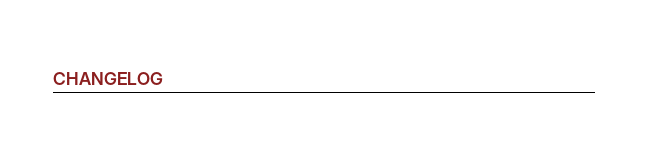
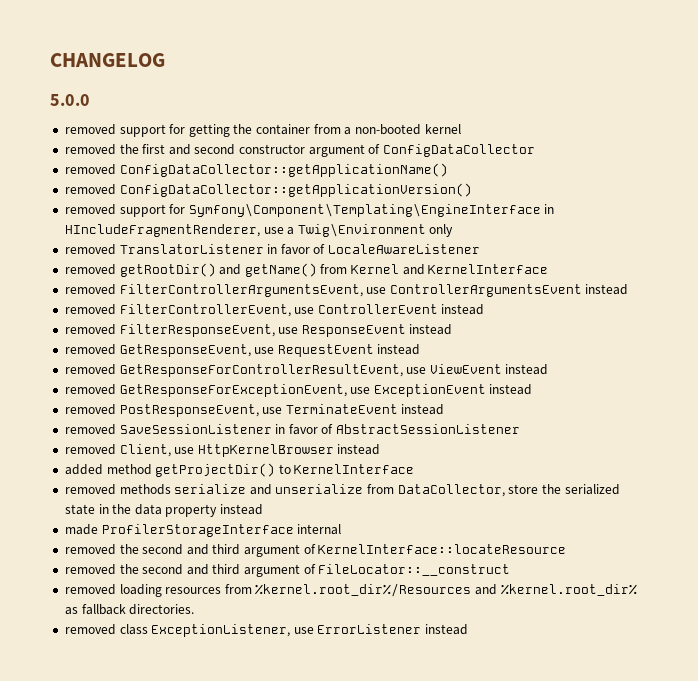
(163, 78) none -> [50,94,90,106] [64,124,461,137] [64,144,536,157] [64,163,448,177] [64,183,472,197] [64,203,555,217] [64,223,454,237] [64,244,481,255] [64,263,549,277] [64,284,629,297] [64,304,485,317] [64,324,453,337] [64,344,421,357] [64,364,549,377] [64,384,533,397] [64,404,445,417] [64,424,521,435] [64,444,381,457] [64,463,415,477] [64,484,620,497] [64,504,264,517] [64,524,342,537] [64,544,567,557] [64,564,511,577] [64,583,637,597] [64,604,195,615] [64,624,469,637] // 5.0.0 // removed support for getting the container from a non-booted kernel // removed the first and second constructor argument of ConfigDataCollector // removed ConfigDataCollector::getApplicationName() // removed ConfigDataCollector::getApplicationVersion() // removed support for Symfony\Component\Templating\EngineInterface in HIncludeFragmentRenderer, use a Twig\Environment only // removed TranslatorListener in favor of LocaleAwareListener // removed getRootDir() and getName() from Kernel and KernelInterface // removed FilterControllerArgumentsEvent, use ControllerArgumentsEvent instead // removed FilterControllerEvent, use ControllerEvent instead // removed FilterResponseEvent, use ResponseEvent instead // removed GetResponseEvent, use RequestEvent instead // removed GetResponseForControllerResultEvent, use ViewEvent instead // removed GetResponseForExceptionEvent, use ExceptionEvent instead // removed PostResponseEvent, use TerminateEvent instead // removed SaveSessionListener in favor of AbstractSessionListener // removed Client, use HttpKernelBrowser instead // added method getProjectDir() to KernelInterface // removed methods serialize and unserialize from DataCollector, store the serialized state in the data property instead // made ProfilerStorageInterface internal // removed the second and third argument of KernelInterface::locateResource // removed the second and third argument of FileLocator::__construct // removed loading resources from %kernel.root_dir%/Resources and %kernel.root_dir% as fallback directories. // removed class ExceptionListener, use ErrorListener instead

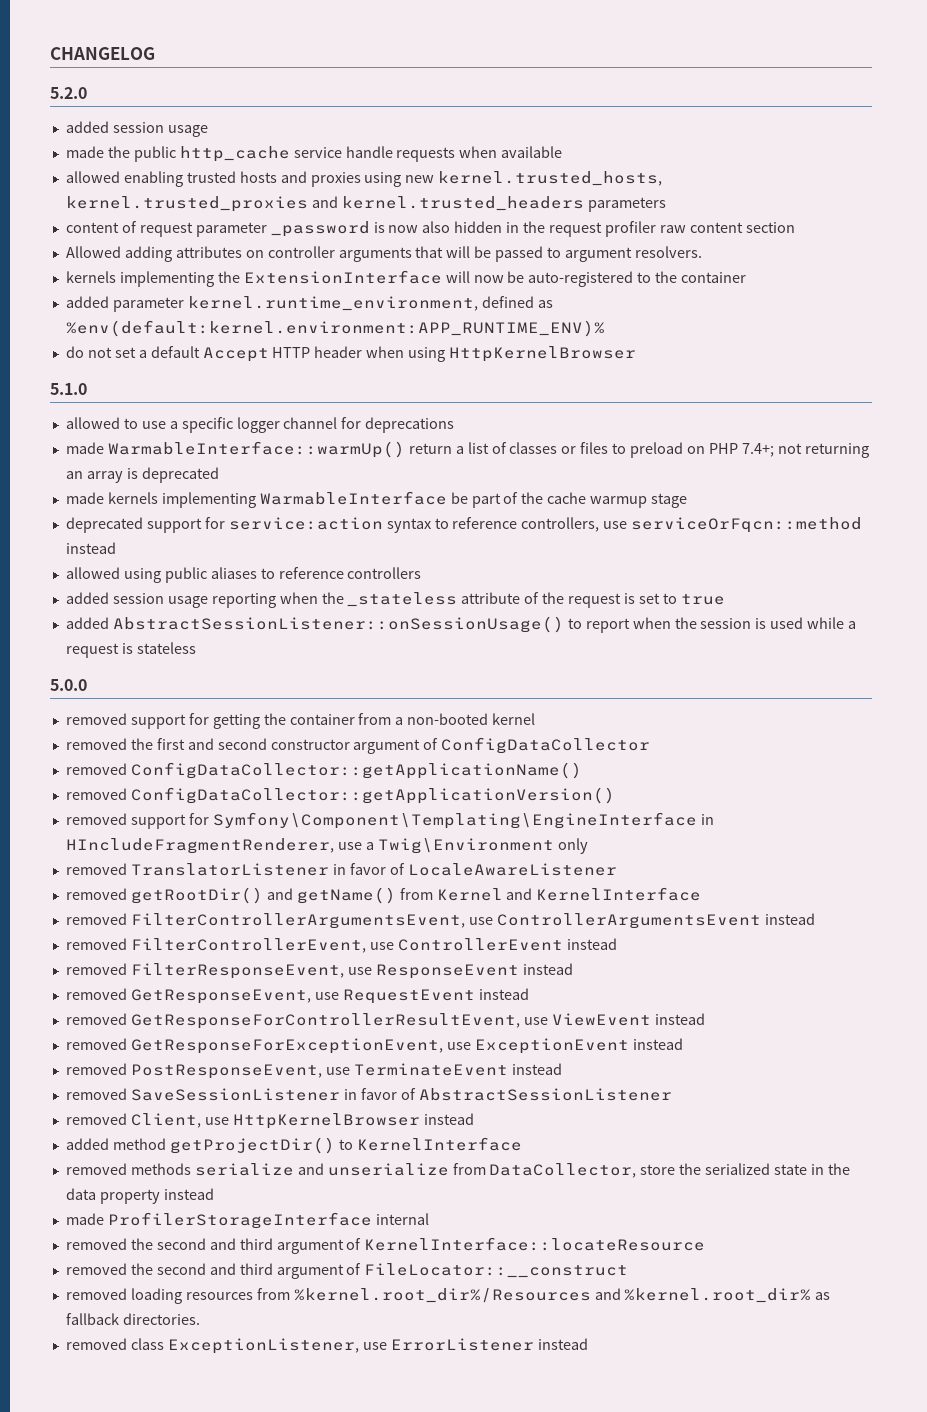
(165, 60) none -> [50,87,87,99] [65,121,208,137] [65,146,563,162] [65,171,663,187] [65,196,666,212] [65,221,795,237] [65,246,702,262] [65,270,747,287] [65,296,553,312] [65,320,605,337] [65,346,637,362] [50,383,87,395] [65,417,455,433] [65,441,869,458] [65,467,219,483] [65,491,688,508] [65,517,863,533] [65,542,116,554] [65,567,422,583] [65,592,725,608] [65,616,857,633] [65,642,196,658] // 5.2.0 // added session usage // made the public http_cache service handle requests when available // allowed enabling trusted hosts and proxies using new kernel.trusted_hosts, kernel.trusted_proxies and kernel.trusted_headers parameters // content of request parameter _password is now also hidden in the request profiler raw content section // Allowed adding attributes on controller arguments that will be passed to argument resolvers. // kernels implementing the ExtensionInterface will now be auto-registered to the container // added parameter kernel.runtime_environment, defined as %env(default:kernel.environment:APP_RUNTIME_ENV)% // do not set a default Accept HTTP header when using HttpKernelBrowser // 5.1.0 // allowed to use a specific logger channel for deprecations // made WarmableInterface::warmUp() return a list of classes or files to preload on PHP 7.4+; not returning an array is deprecated // made kernels implementing WarmableInterface be part of the cache warmup stage // deprecated support for service:action syntax to reference controllers, use serviceOrFqcn::method instead // allowed using public aliases to reference controllers // added session usage reporting when the _stateless attribute of the request is set to true // added AbstractSessionListener::onSessionUsage() to report when the session is used while a request is stateless

